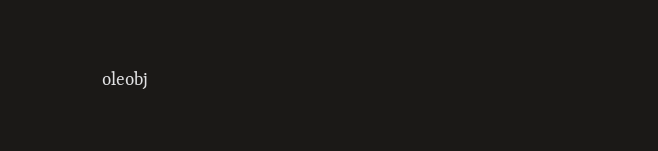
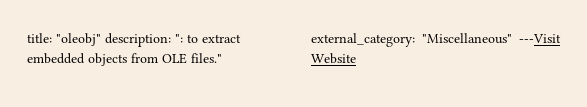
[102,71,148,90] oleobj -> [27,33,241,47] [27,53,222,66] [311,33,561,47] [311,53,356,64] title: "oleobj" description: ": to extract embedded objects from OLE files." external_category: "Miscellaneous" ---Visit Website

